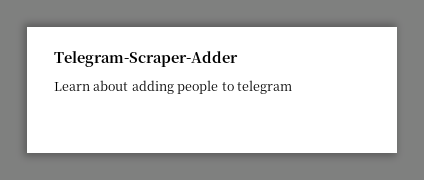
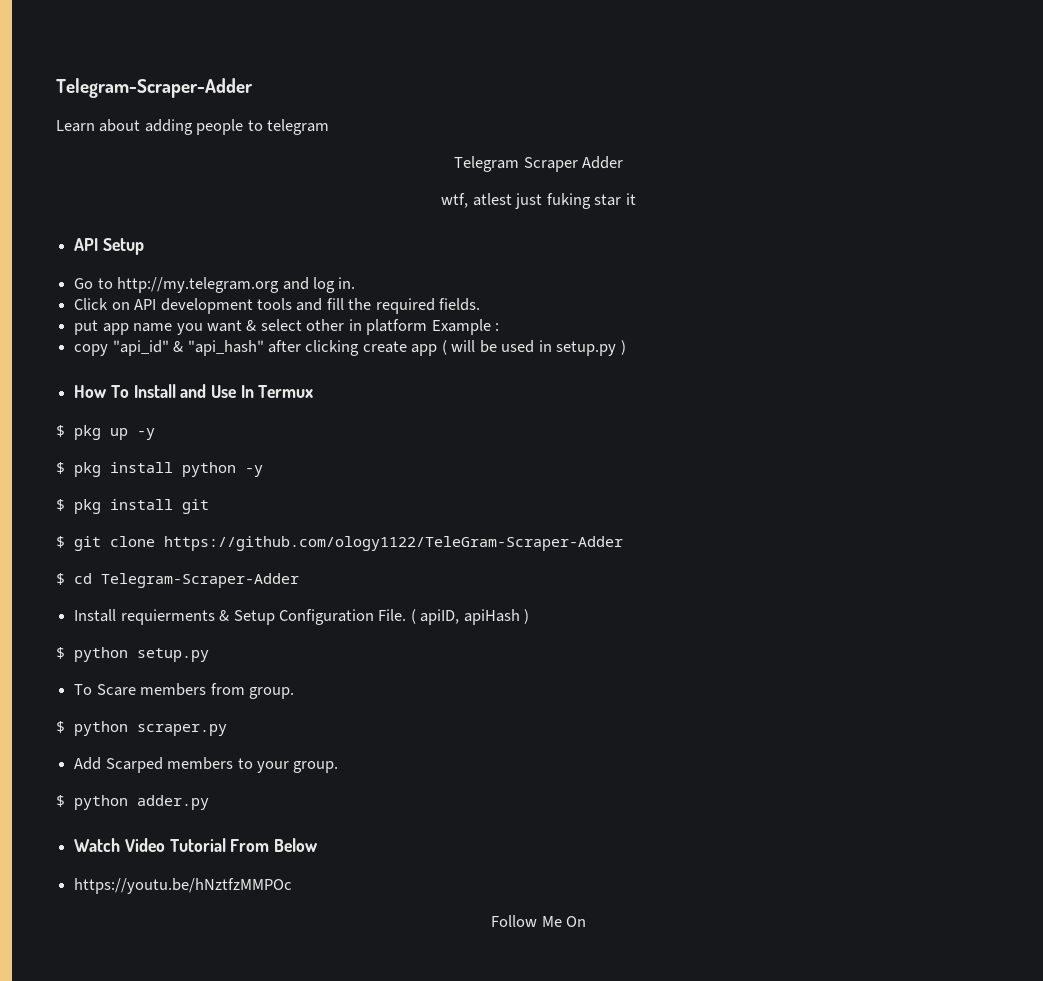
(292, 87) none -> [454,156,623,172] [441,193,636,209] [74,238,144,255] [74,277,356,293] [74,298,481,314] [74,319,500,335] [74,340,626,356] [74,384,314,398] [56,425,155,440] [56,462,263,477] [56,499,209,514] [56,536,623,551] [56,573,299,588] [74,609,530,625] [56,647,209,662] [74,683,294,699] [56,721,227,736] [74,757,339,773] [56,795,209,810] [74,838,318,852] [74,878,293,894] [491,915,586,927] // Telegram Scraper Adder // wtf, atlest just fuking star it // API Setup // Go to http://my.telegram.org and log in. // Click on API development tools and fill the required fields. // put app name you want & select other in platform Example : // copy "api_id" & "api_hash" after clicking create app ( will be used in setup.py ) // How To Install and Use In Termux // $ pkg up -y // $ pkg install python -y // $ pkg install git // $ git clone https://github.com/ology1122/TeleGram-Scraper-Adder // $ cd Telegram-Scraper-Adder // Install requierments & Setup Configuration File. ( apiID, apiHash ) // $ python setup.py // To Scare members from group. // $ python scraper.py // Add Scarped members to your group. // $ python adder.py // Watch Video Tutorial From Below // https://youtu.be/hNztfzMMPOc // Follow Me On

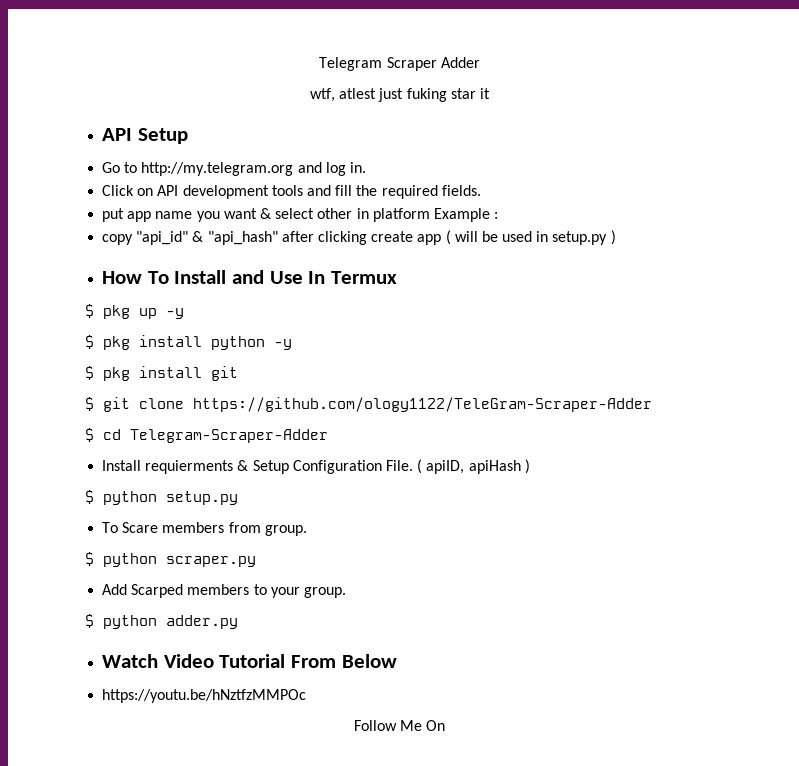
[56,78,253,98] [56,119,330,135] Telegram-Scraper-Adder // Learn about adding people to telegram // -> (319, 64) none

